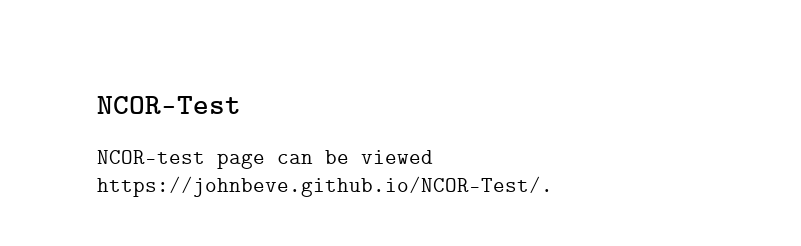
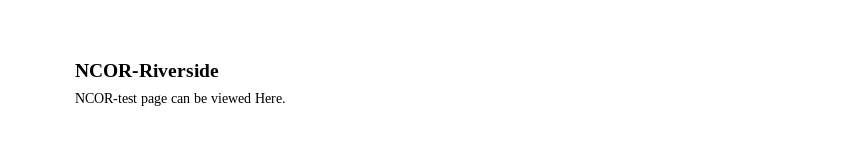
[97,96,241,114] NCOR-Test -> [75,64,219,77] NCOR-Riverside
[97,176,553,197] https://johnbeve.github.io/NCOR-Test/. -> [255,93,286,103] Here.

